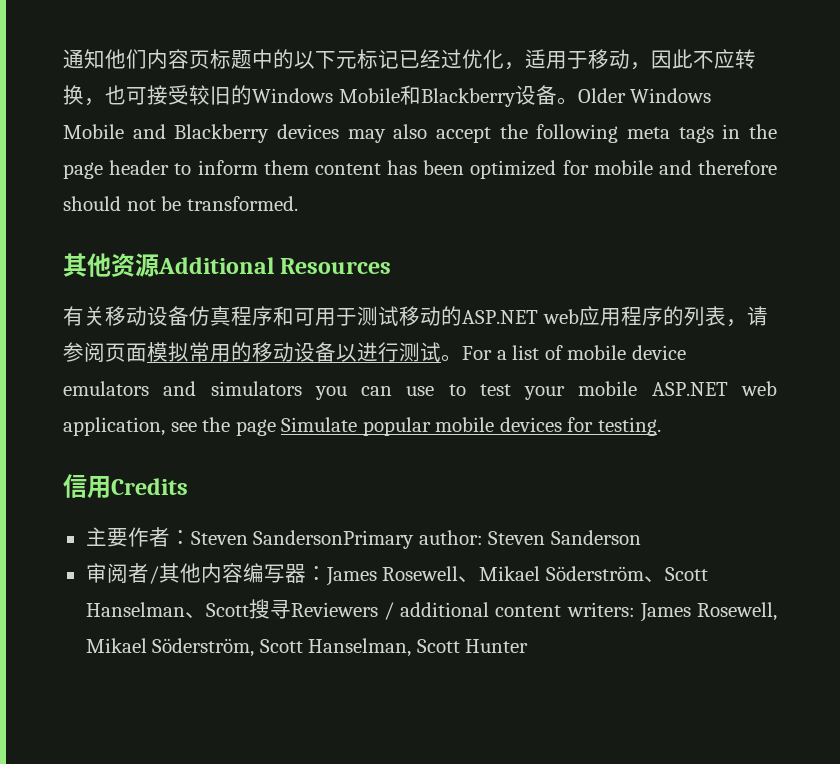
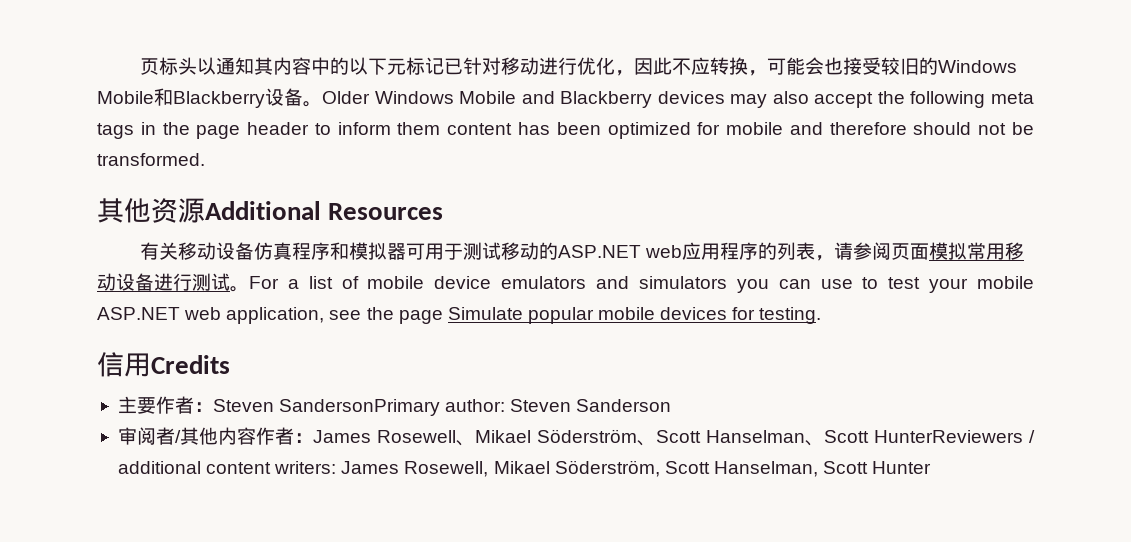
[63,49,630,70] 通知他们内容页标题中的以下元标记已经过优化，适用于移动 -> [140,57,616,75] 页标头以通知其内容中的以下元标记已针对移动进行优化
[105,85,147,105] 也可 -> [767,57,844,75] 可能会也
(294, 316) none -> [349,242,407,260] 模拟器
[231,342,357,362] 的移动设备以 -> [1005,242,1025,260] [97,273,154,291] 移动设备
[242,563,306,583] 编写器 -> [255,427,294,445] 作者
[248,599,378,619] 搜寻Reviewers -> [873,430,1023,443] HunterReviewers

